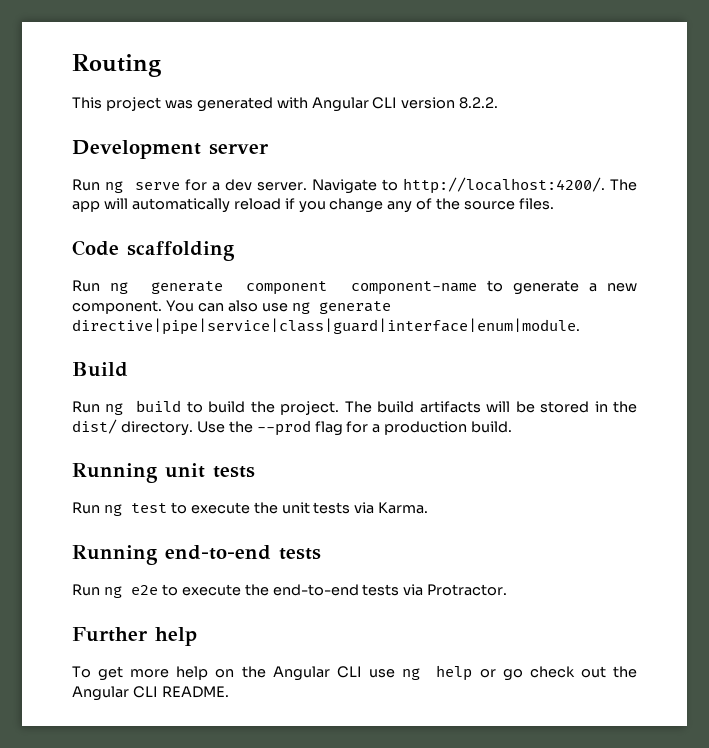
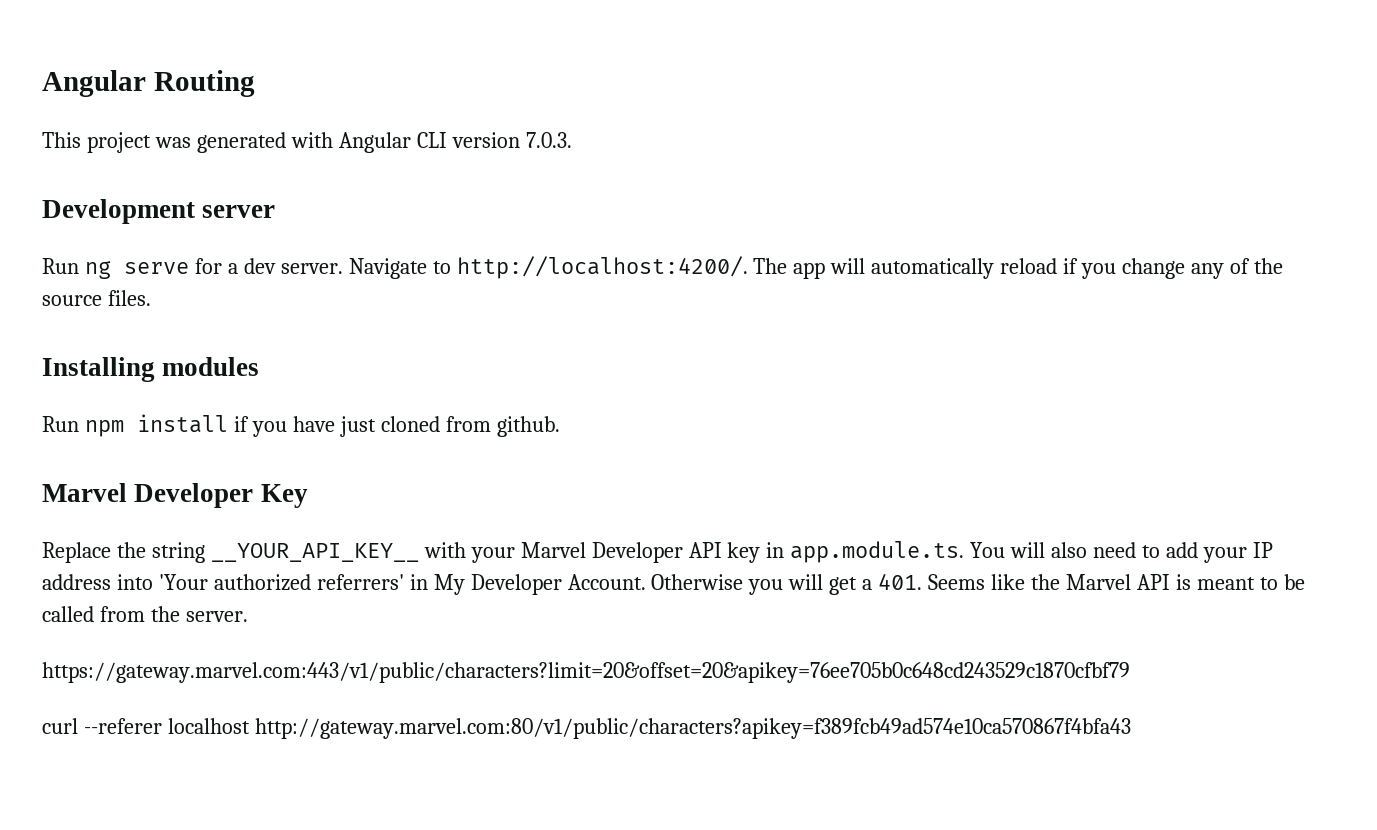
(72, 65) none -> [42,70,146,97] Angular
[459,97,499,109] 8.2.2. -> [525,132,572,148] 7.0.3.
[72,240,235,261] [72,280,637,295] [72,300,391,314] [72,318,580,335] [72,362,128,377] [72,400,638,415] [72,419,513,436] [72,463,255,483] [72,502,429,516] [72,545,321,565] [72,584,508,598] [72,627,197,646] [72,665,638,681] [72,686,229,701] Code scaffolding // Run ng generate component component-name to generate a new component. You can also use ng generate directive|pipe|service|class|guard|interface|enum|module. // Build // Run ng build to build the project. The build artifacts will be stored in the dist/ directory. Use the --prod flag for a production build. // Running unit tests // Run ng test to execute the unit tests via Karma. // Running end-to-end tests // Run ng e2e to execute the end-to-end tests via Protractor. // Further help // To get more help on the Angular CLI use ng help or go check out the Angular CLI README. -> [42,357,260,382] [42,414,560,437] [42,483,308,508] [42,541,1273,563] [42,574,1305,595] [42,606,248,622] [42,662,1130,683] [42,718,1131,739] Installing modules // Run npm install if you have just cloned from github. // Marvel Developer Key // Replace the string __YOUR_API_KEY__ with your Marvel Developer API key in app.module.ts. You will also need to add your IP address into 'Your authorized referrers' in My Developer Account. Otherwise you will get a 401. Seems like the Marvel API is meant to be called from the server. // https://gateway.marvel.com:443/v1/public/characters?limit=20&offset=20&apikey=76ee705b0c648cd243529c1870cfbf79 // curl --referer localhost http://gateway.marvel.com:80/v1/public/characters?apikey=f389fcb49ad574e10ca570867f4bfa43

